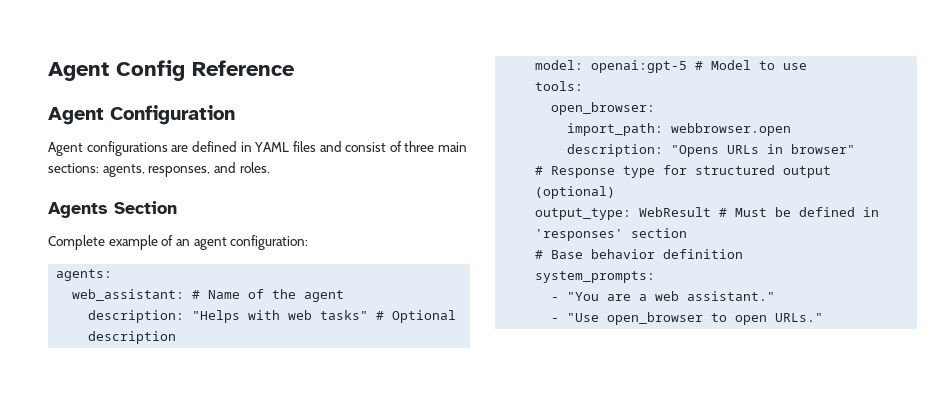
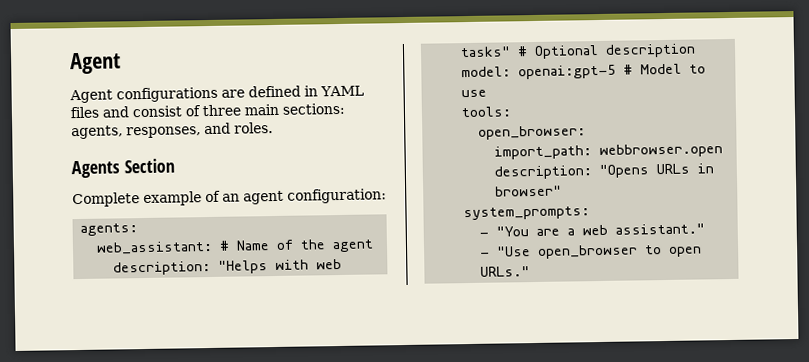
[48,60,295,81] [48,105,235,125] Agent Config Reference // Agent Configuration -> [69,52,121,75] Agent
[535,165,832,178] [535,186,616,199] [535,207,880,220] [535,228,688,241] [535,249,744,259] // # Response type for structured output (optional) // output_type: WebResult # Must be defined in 'responses' section // # Base behavior definition -> (563, 191) none

